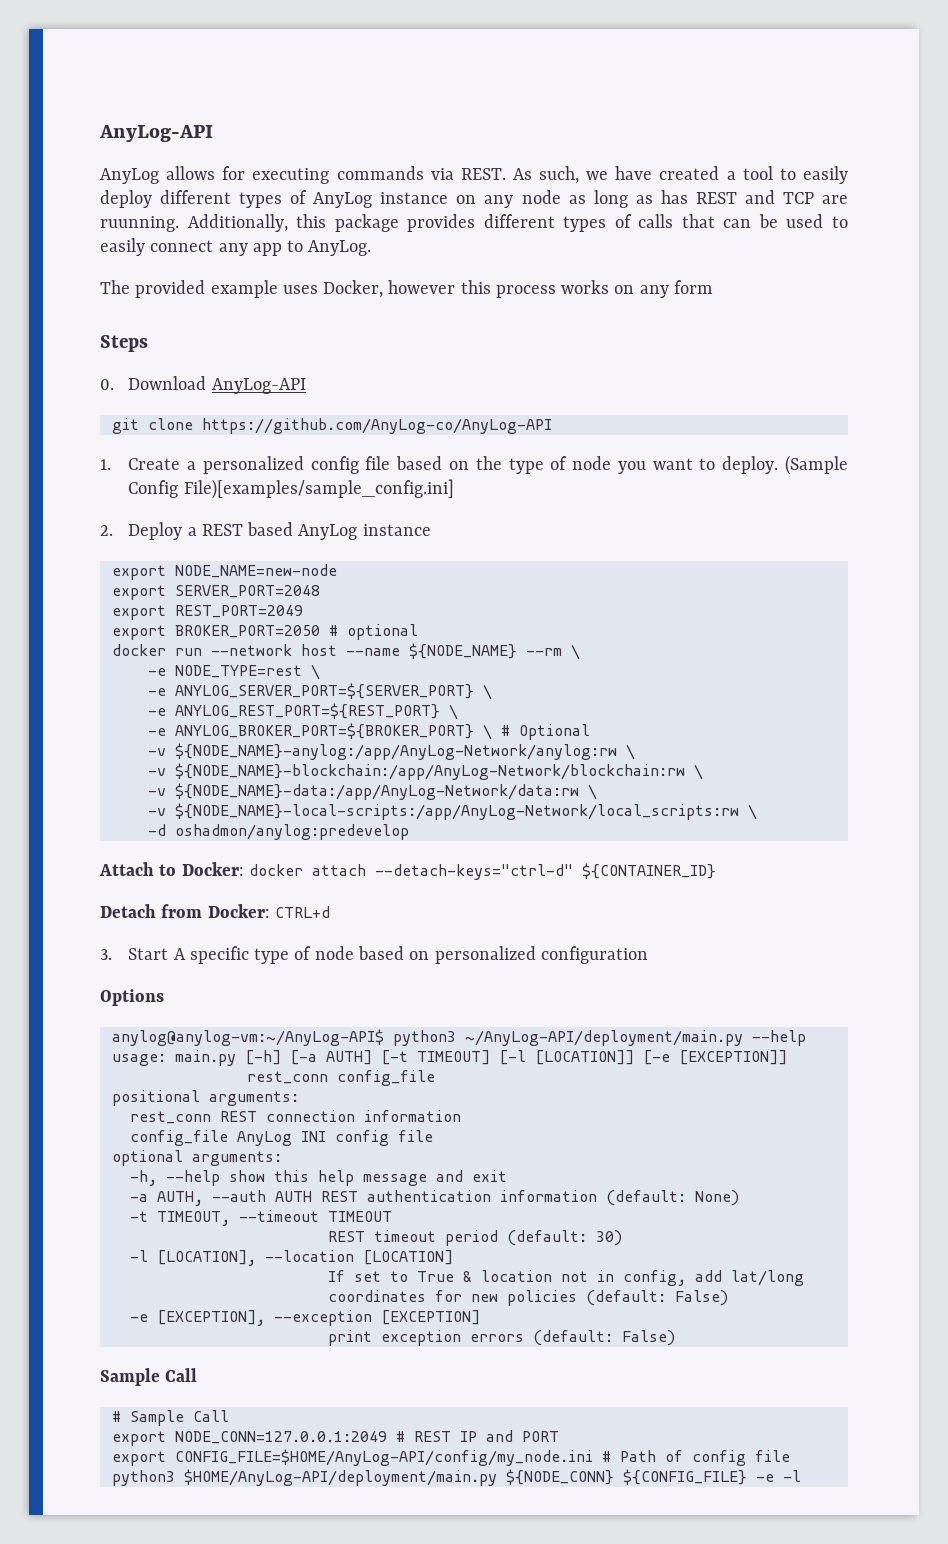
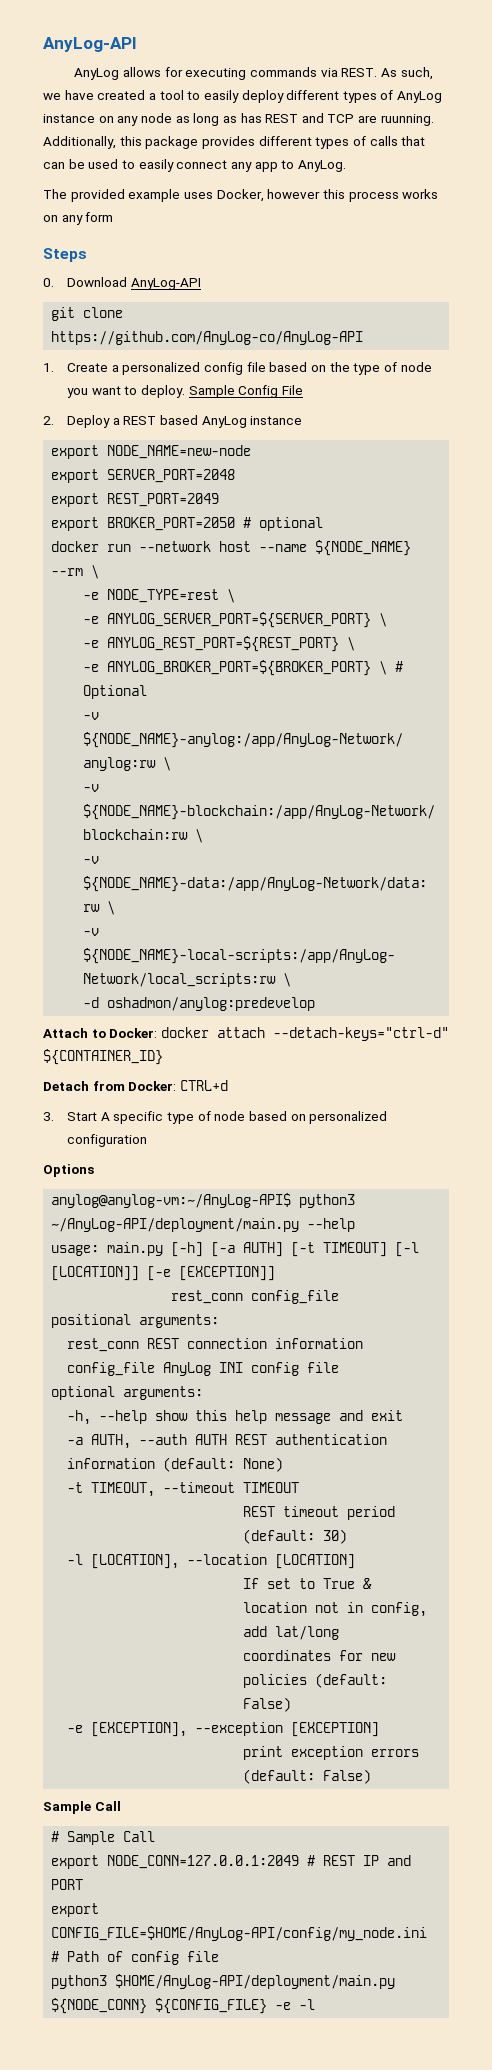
[784,455,848,475] [128,479,454,499] (Sample Config File)[examples/sample_config.ini] -> [188,385,304,398] Sample Config File

